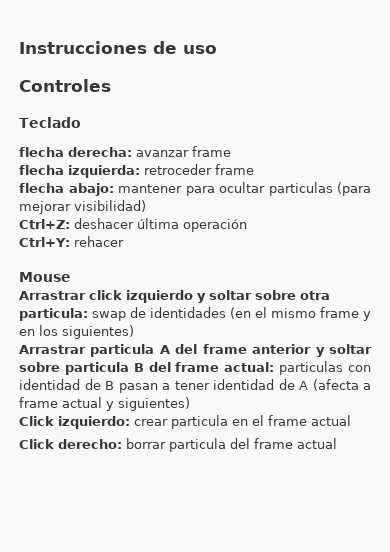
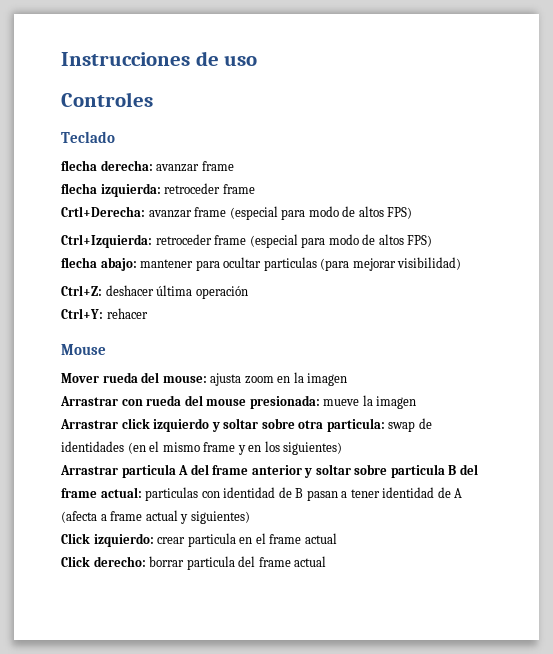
(254, 169) none -> [61,206,413,220] [61,234,433,248] // Crtl+Derecha: avanzar frame (especial para modo de altos FPS) // Ctrl+Izquierda: retroceder frame (especial para modo de altos FPS)
(71, 277) none -> [61,372,348,386] [60,395,417,409] // Mover rueda del mouse: ajusta zoom en la imagen // Arrastrar con rueda del mouse presionada: mueve la imagen

